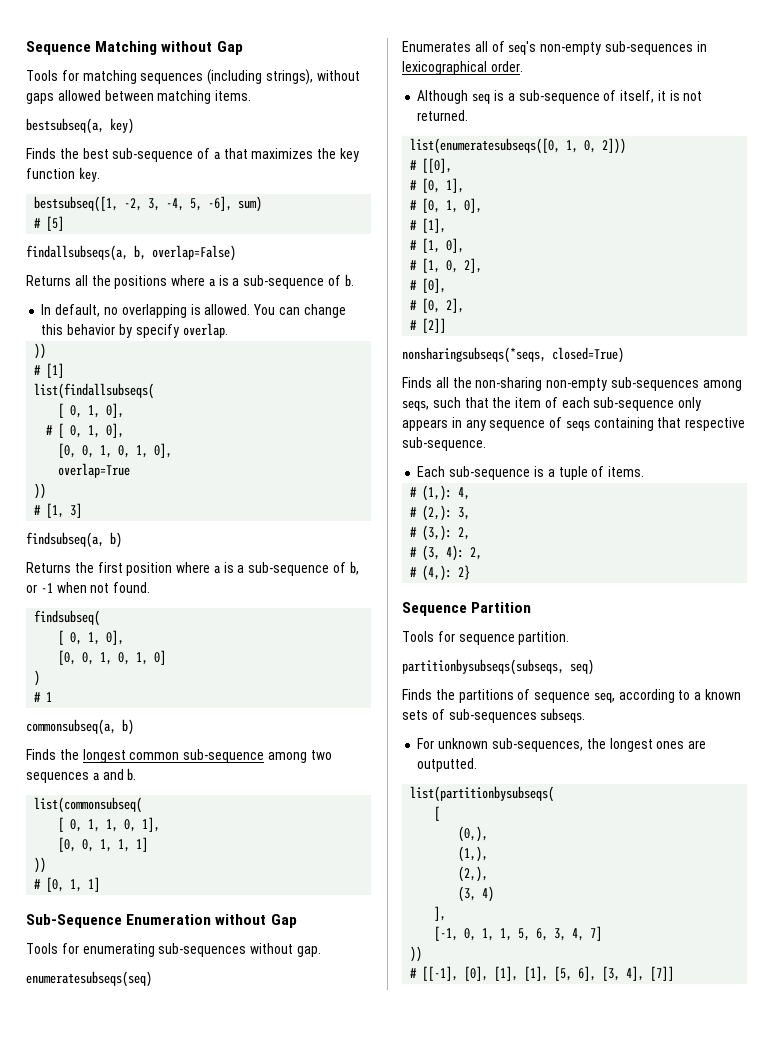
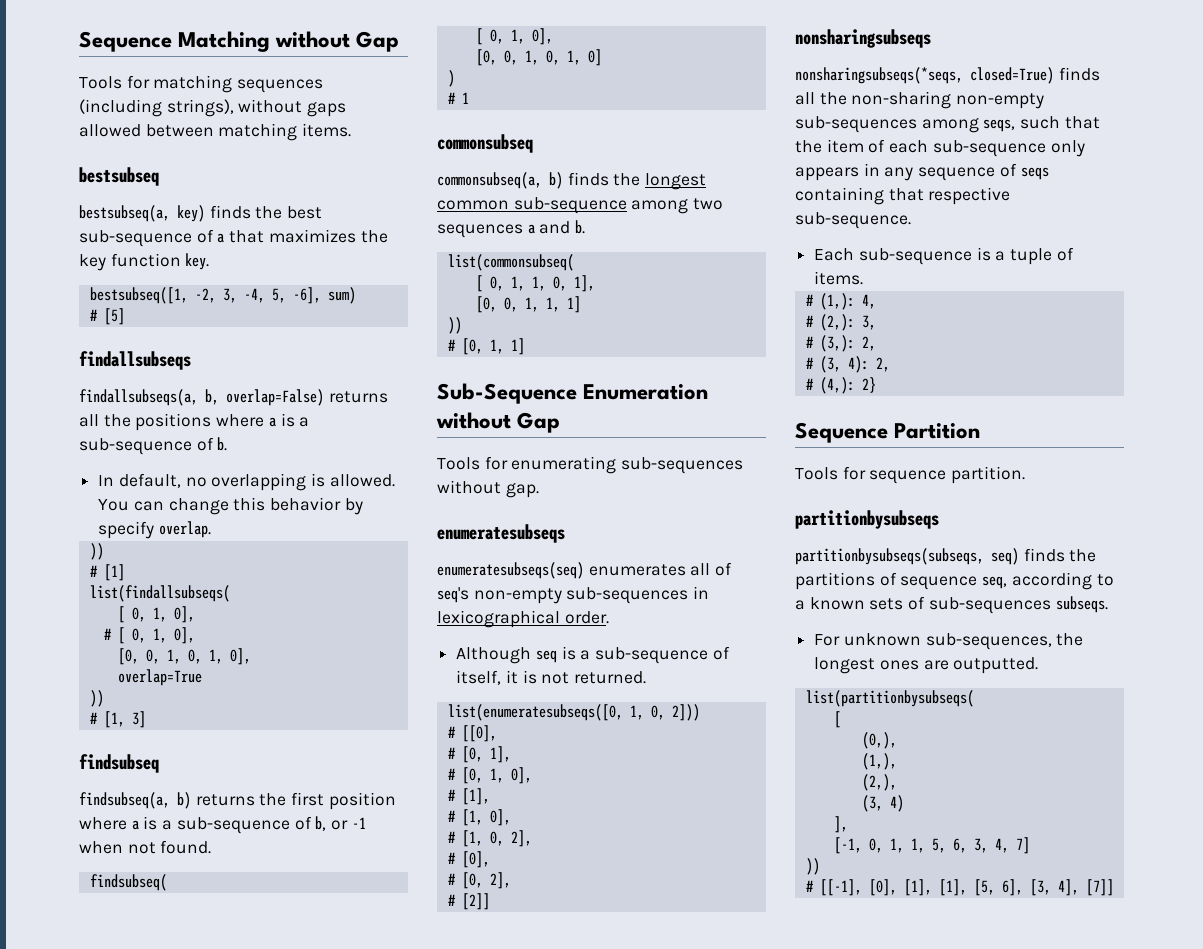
(252, 95) none -> [79,167,159,186] // bestsubseq
[26,148,56,159] // Finds -> [209,205,251,219] finds
(65, 223) none -> [79,351,191,370] // findallsubseqs
[26,275,71,286] // Returns -> [328,391,388,403] returns
(83, 510) none -> [79,754,159,773] // findsubseq
[26,562,71,573] // Returns -> [195,794,255,806] returns
(53, 697) none -> [437,134,533,153] // commonsubseq
[26,749,56,760] // Finds -> [567,172,609,186] finds
(321, 951) none -> [437,524,565,543] // enumeratesubseqs
[402,41,471,52] // Enumerates -> [588,564,686,576] enumerates
(447, 325) none -> [795,29,931,48] // nonsharingsubseqs
[402,377,432,388] // Finds -> [1058,67,1100,81] finds
(570, 638) none -> [795,510,939,529] // partitionbysubseqs
[402,689,432,700] // Finds -> [1023,548,1065,562] finds

